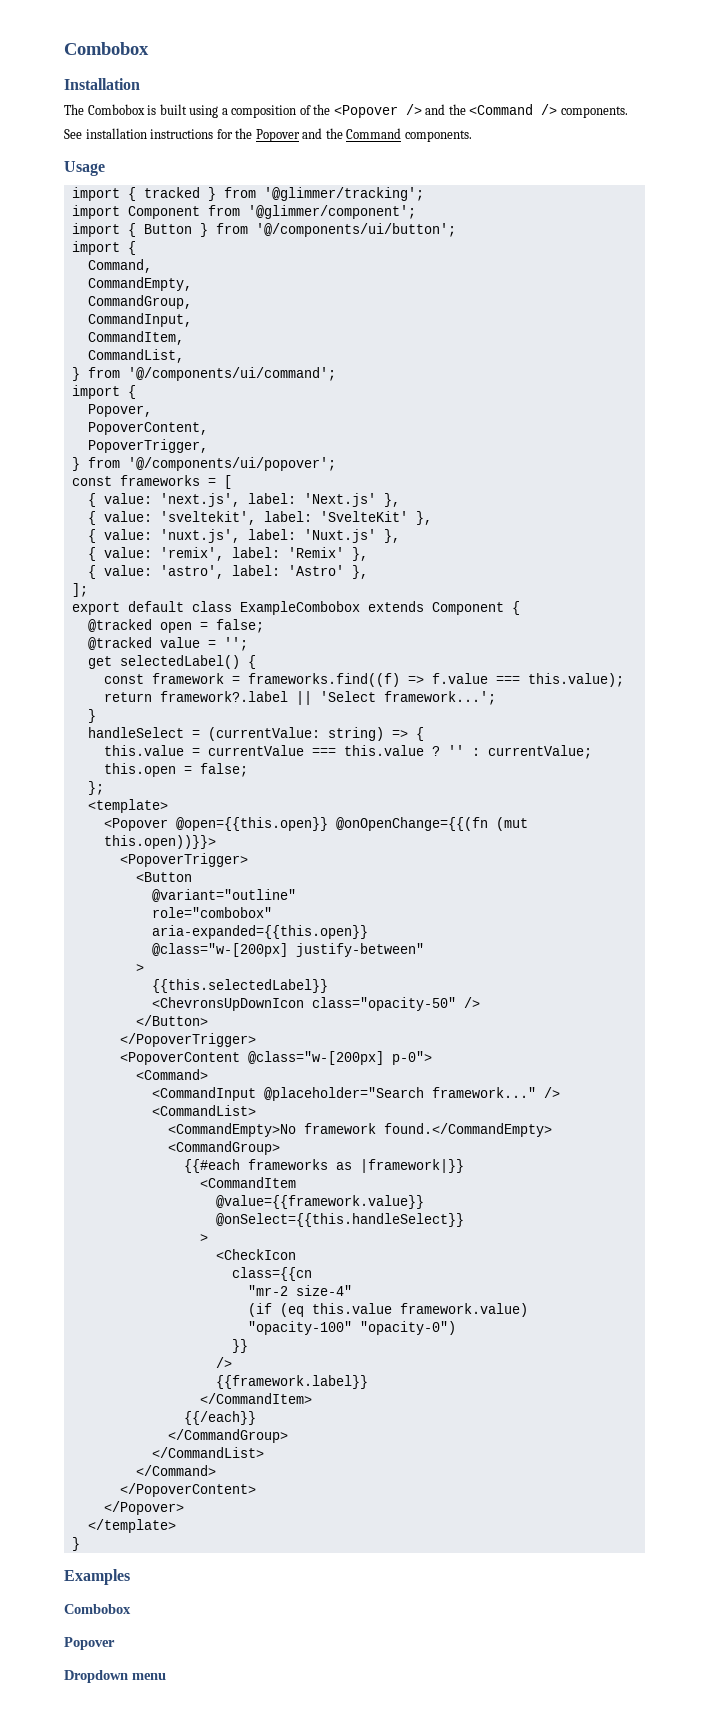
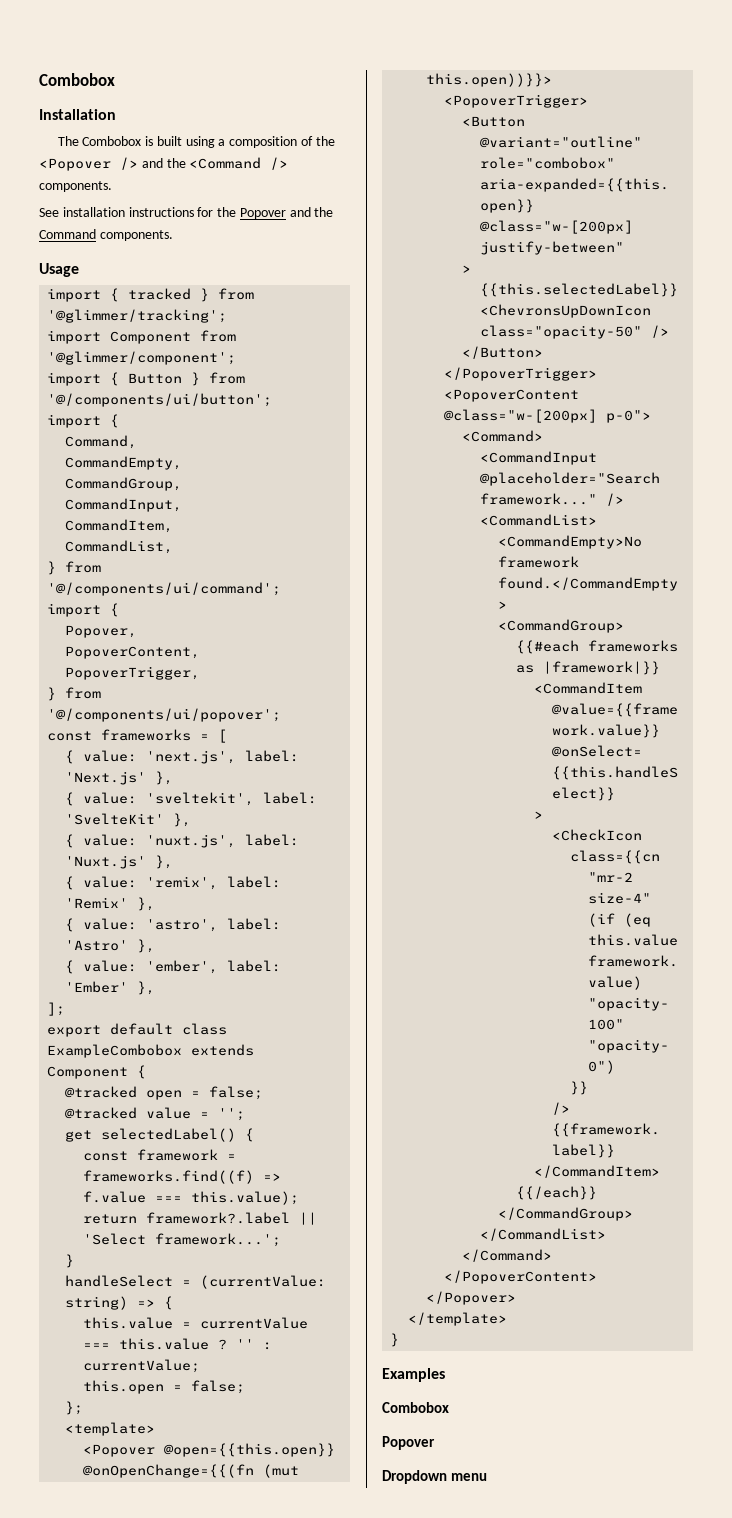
(368, 572) none -> [65,960,282,974] [65,981,156,995] // { value: 'ember', label: 'Ember' },

